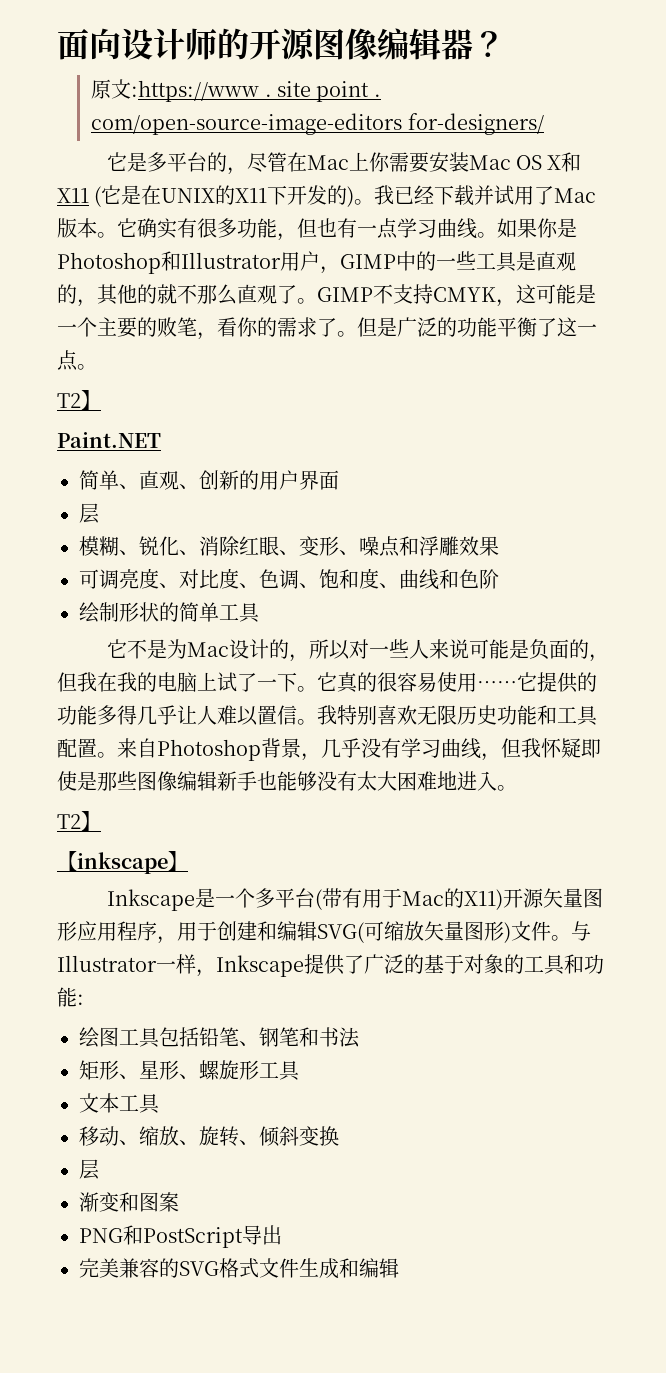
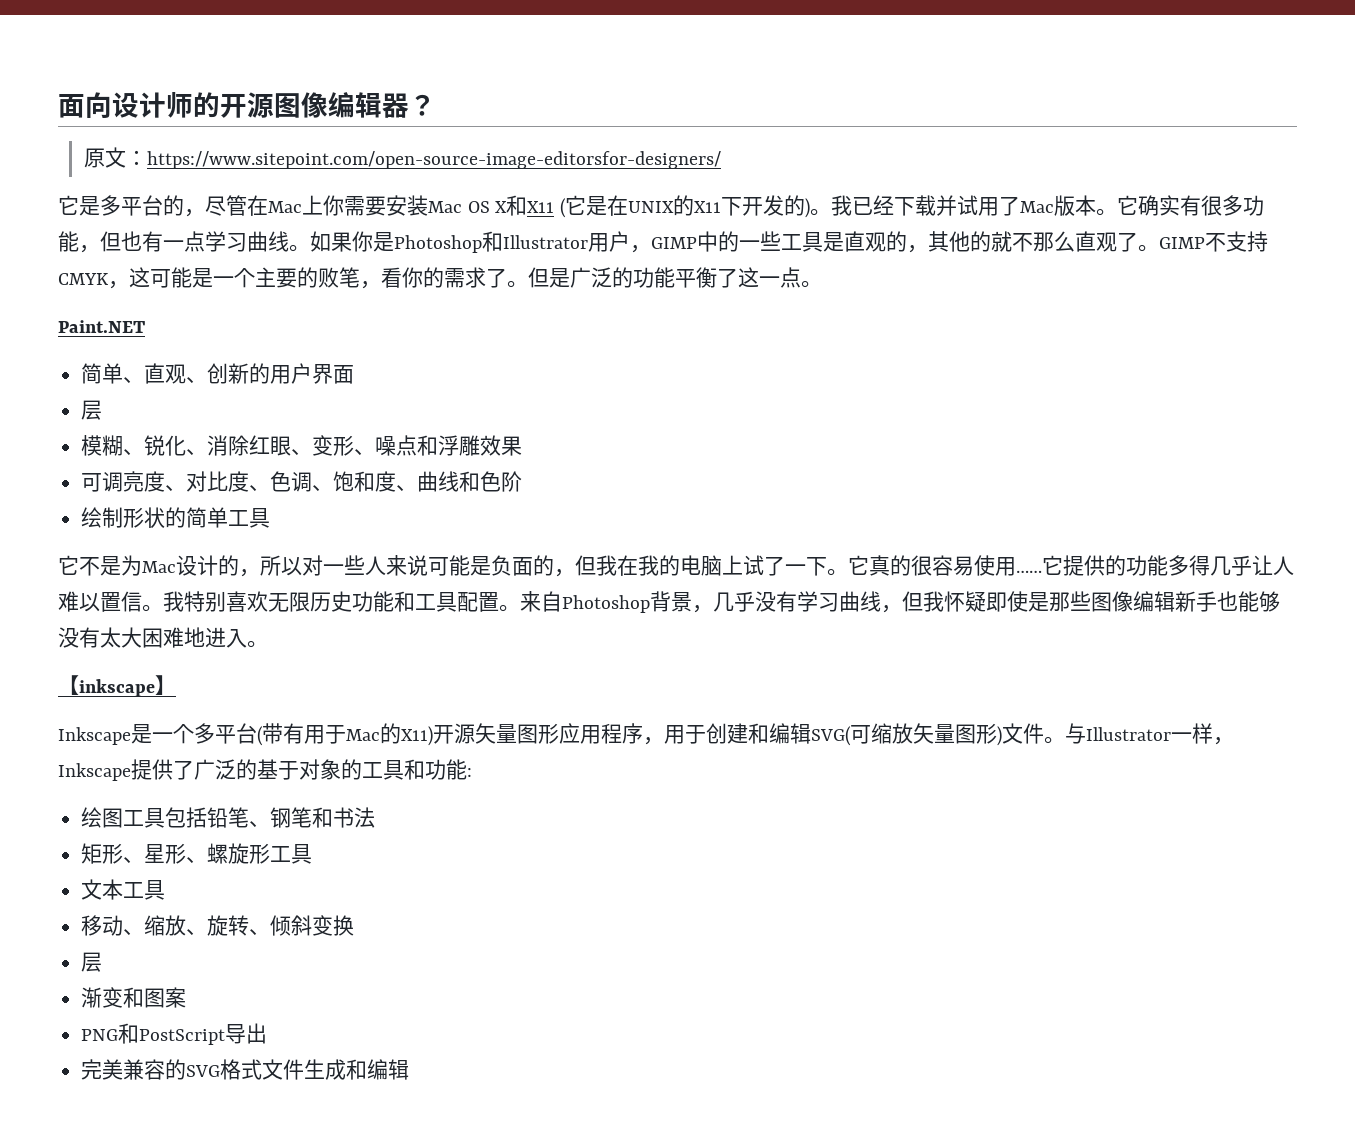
[131,80,381,102] [91,113,544,135] :https://www . site point . com/open-source-image-editors for-designers/ -> [125,150,721,169] ：https://www.sitepoint.com/open-source-image-editorsfor-designers/
[57,390,101,410] // T2】 -> (822, 284) none
[57,811,101,831] // T2】 -> (268, 644) none

